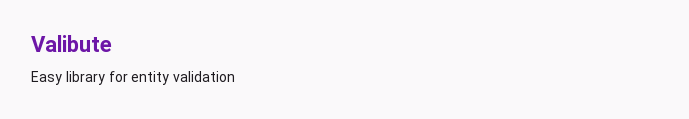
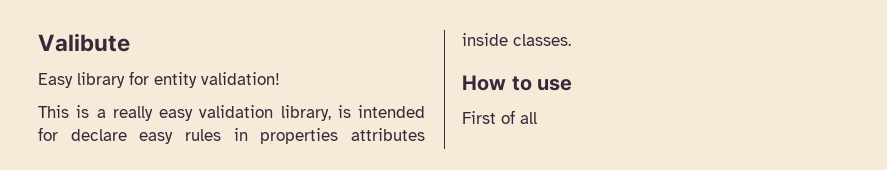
[173,71,236,82] validation -> [201,72,280,85] [38,105,425,121] [38,127,425,144] [462,33,571,46] [462,75,573,91] [462,110,537,124] validation! // This is a really easy validation library, is intended for declare easy rules in properties attributes inside classes. // How to use // First of all

